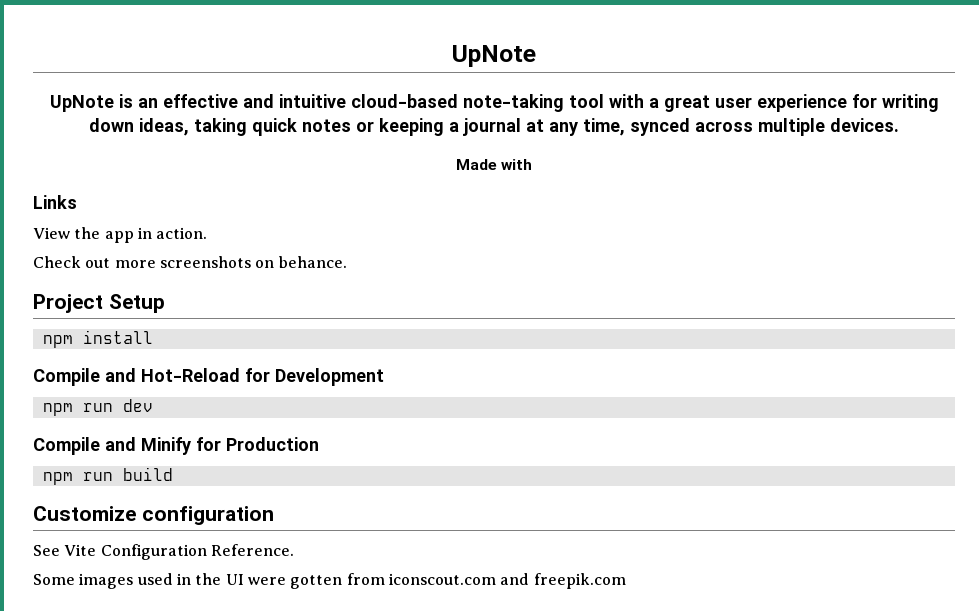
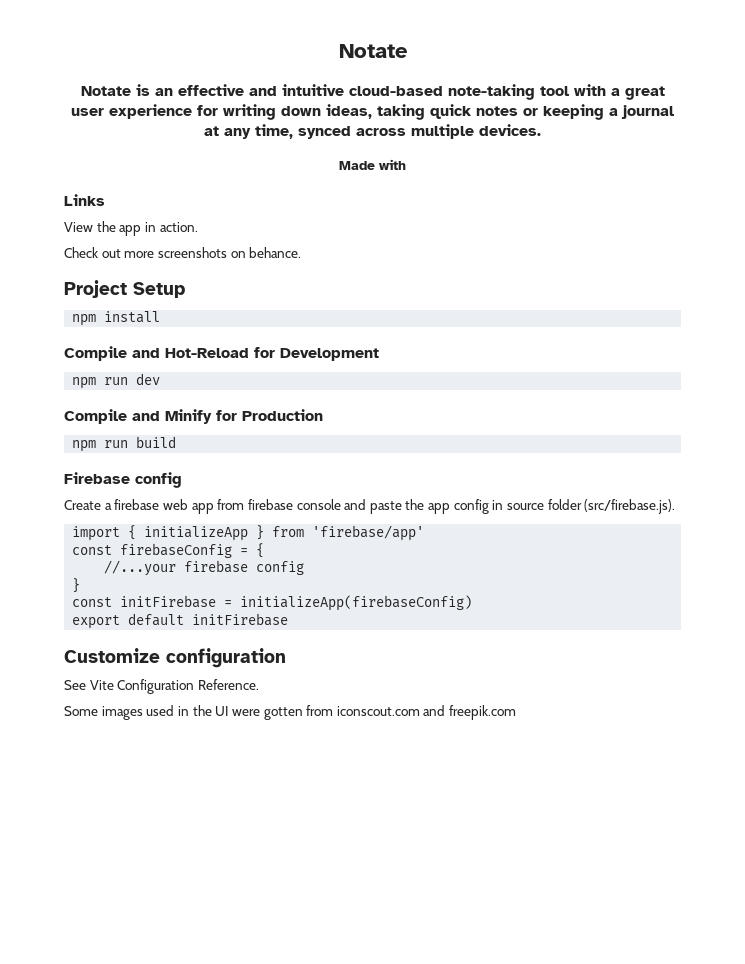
[452,45,536,67] [49,95,114,112] UpNote // UpNote -> [338,44,408,58] [80,86,131,96] Notate // Notate
(173, 474) none -> [64,472,182,488] [64,499,676,514] [72,525,425,541] [72,543,265,558] [104,560,305,576] [72,578,81,593] [72,595,473,611] [72,613,289,629] // Firebase config // Create a firebase web app from firebase console and paste the app config in source folder (src/firebase.js). // import { initializeApp } from 'firebase/app' // const firebaseConfig = { // //...your firebase config // } // const initFirebase = initializeApp(firebaseConfig) // export default initFirebase

